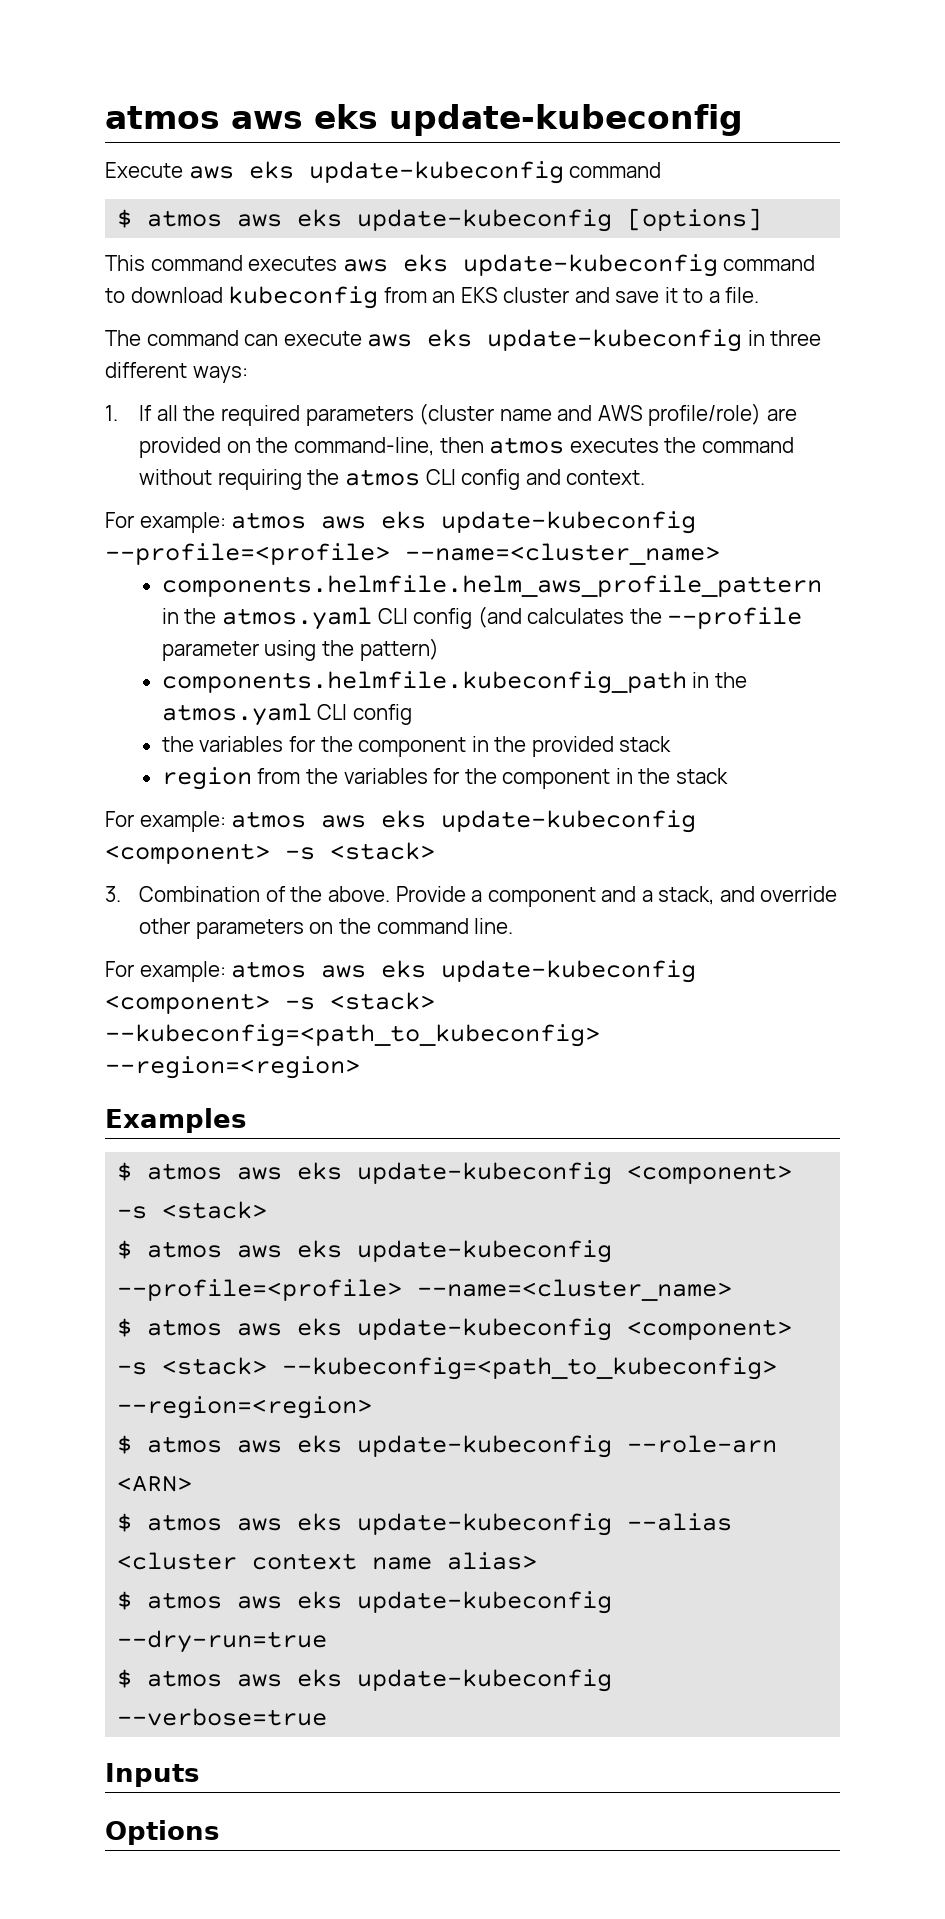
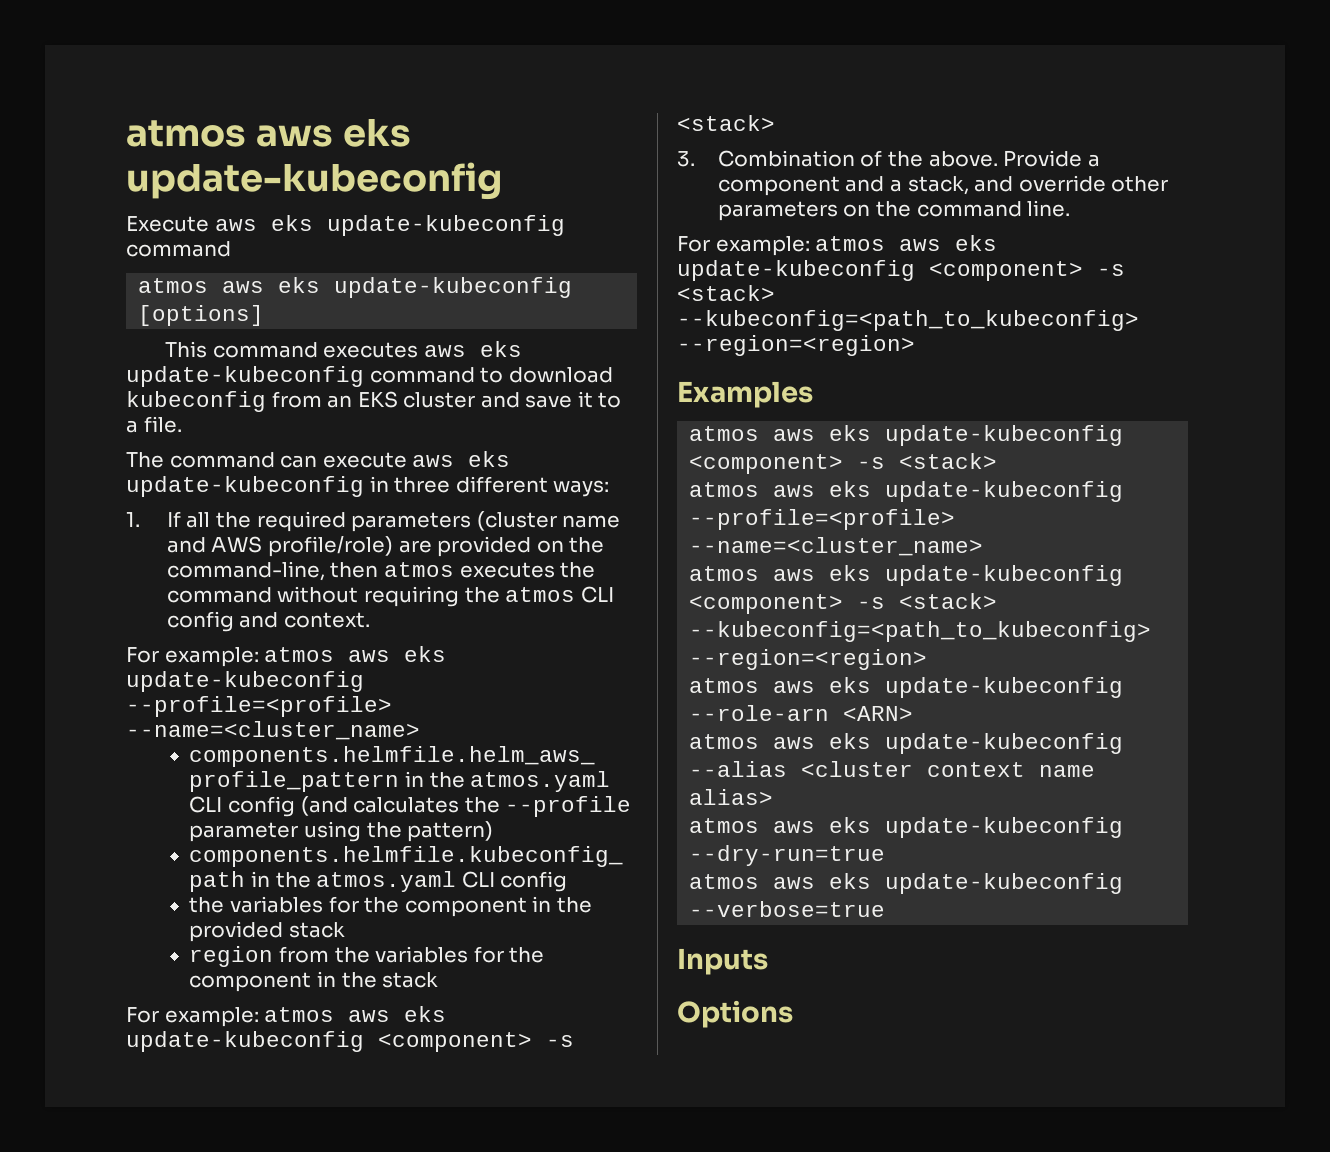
[117,209,133,228] $ -> (231, 249) none
[117,1162,793,1185] [117,1201,268,1219] [117,1240,613,1263] [117,1279,733,1301] [117,1318,793,1341] [117,1357,778,1380] [117,1396,373,1419] [117,1435,133,1454] $ atmos aws eks update-kubeconfig <component> -s <stack> // $ atmos aws eks update-kubeconfig --profile=<profile> --name=<cluster_name> // $ atmos aws eks update-kubeconfig <component> -s <stack> --kubeconfig=<path_to_kubeconfig> --region=<region> // $ -> [689,425,1124,446] [689,453,998,474] [689,481,1124,502] [689,509,956,530] [689,537,984,556] [689,565,1124,586] [689,593,998,614] [689,621,1152,642] [689,649,928,670] atmos aws eks update-kubeconfig <component> -s <stack> // atmos aws eks update-kubeconfig --profile=<profile> --name=<cluster_name> // atmos aws eks update-kubeconfig <component> -s <stack> --kubeconfig=<path_to_kubeconfig> --region=<region> //
[117,1513,133,1532] $ -> (914, 713) none
[117,1591,133,1610] $ -> (774, 797) none
[117,1669,133,1688] $ -> (886, 855) none

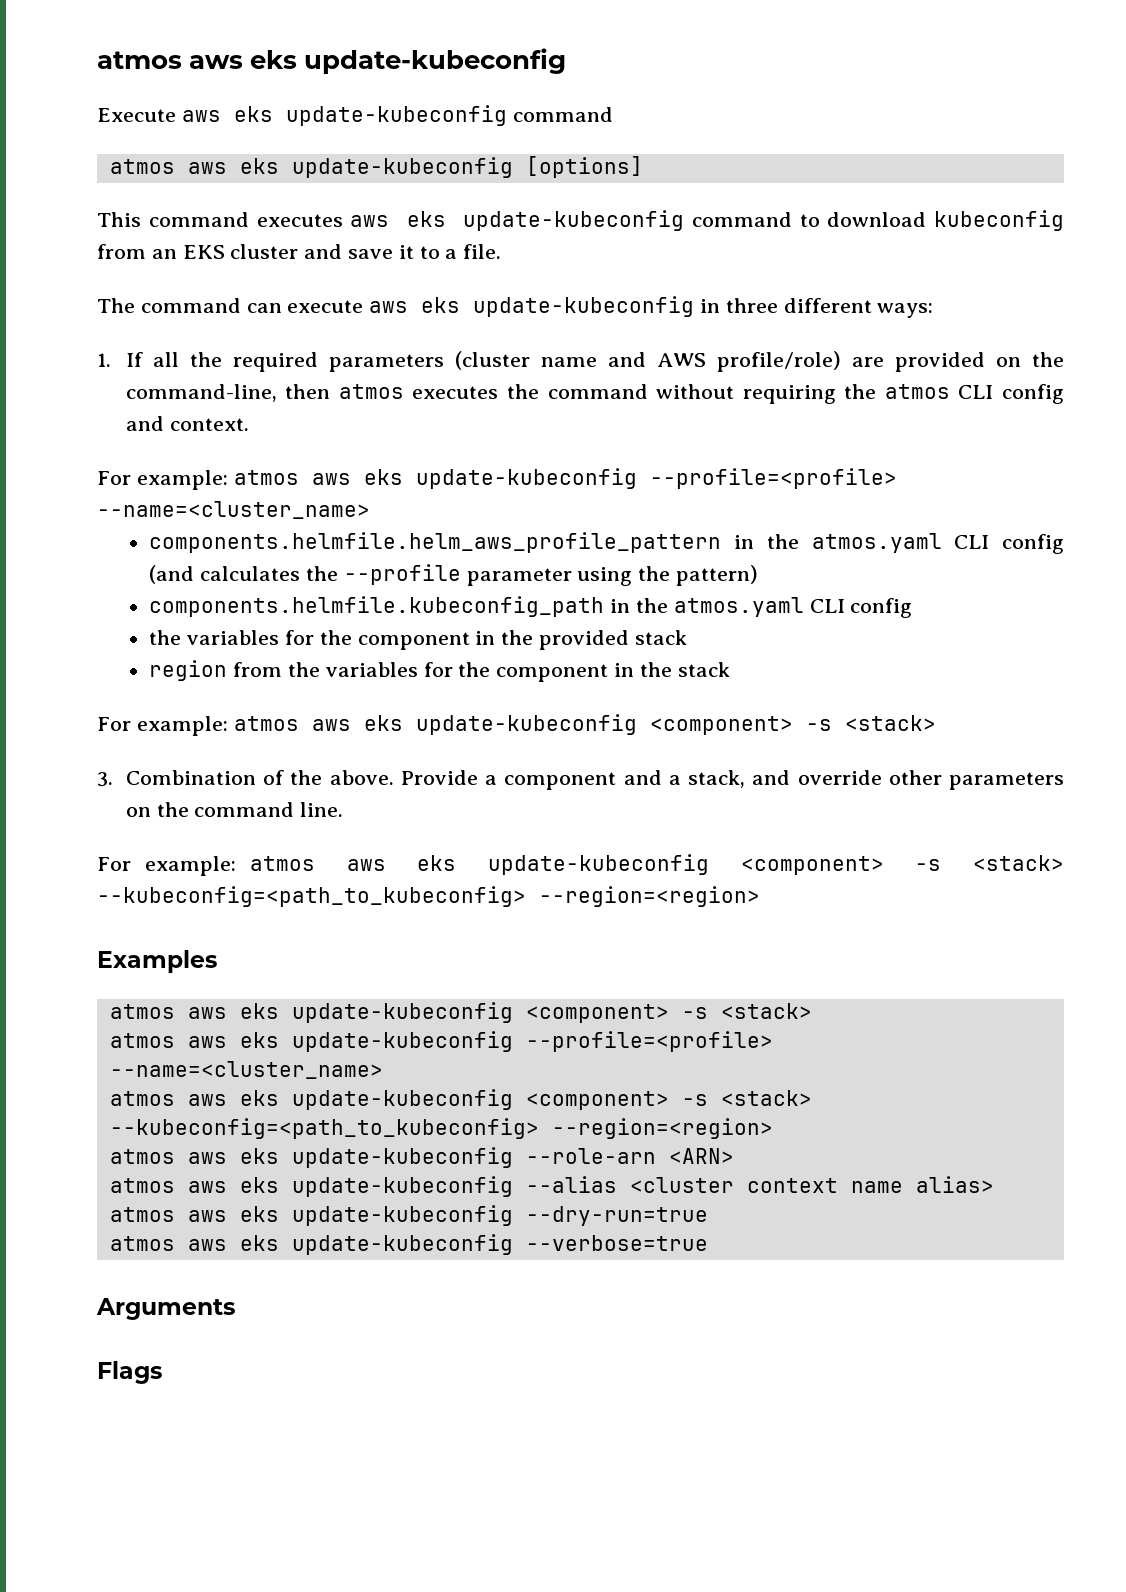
[677,948,768,975] [677,1000,793,1028] Inputs // Options -> [96,1298,235,1320] [97,1361,162,1384] Arguments // Flags

